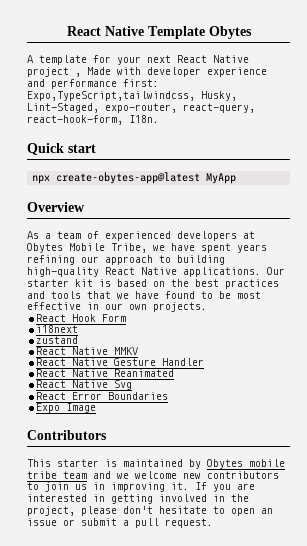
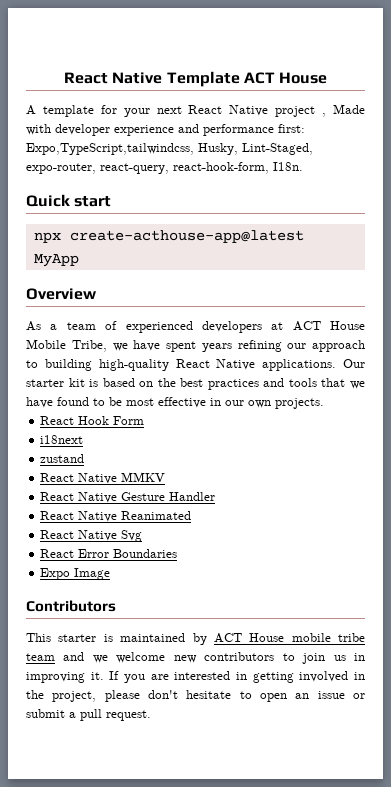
[208,26,252,39] Obytes -> [243,72,328,84] ACT House
[56,172,201,184] create-obytes-app@latest -> [69,230,304,243] create-acthouse-app@latest
[27,243,63,253] Obytes -> [292,321,365,331] ACT House
[207,459,243,469] Obytes -> [213,633,285,643] ACT House

